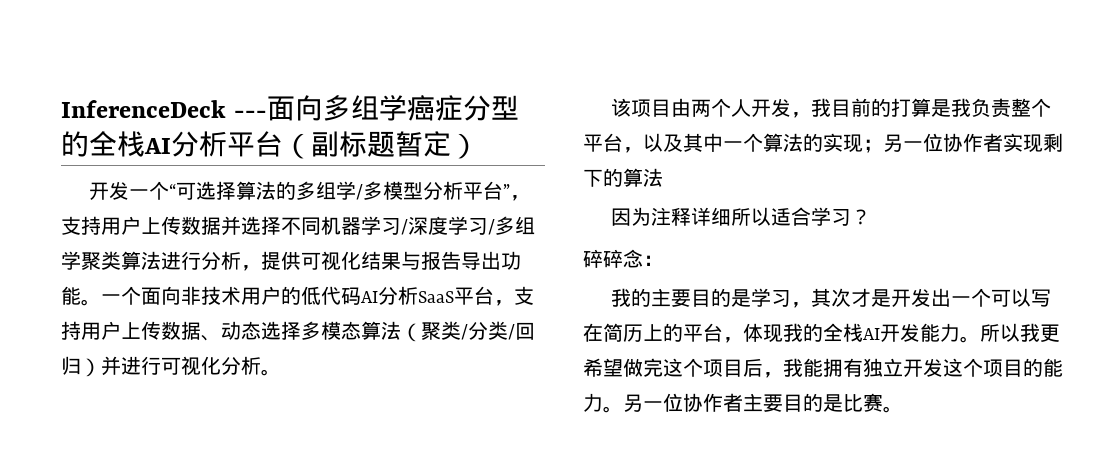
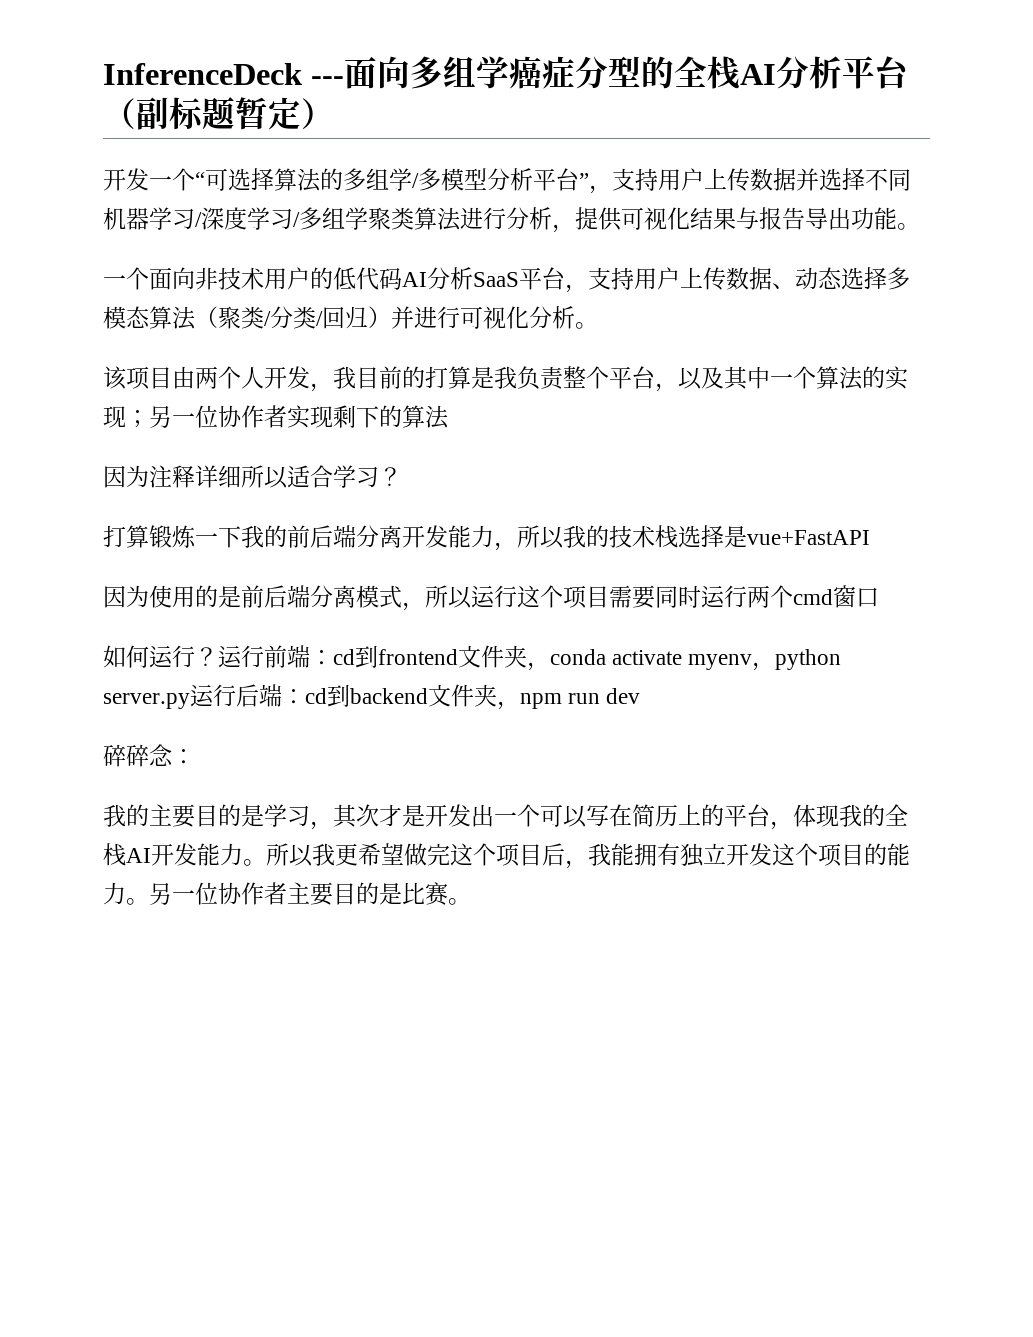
(101, 302) none -> (920, 226) //
(871, 217) none -> [103,525,870,551] [103,585,879,611] [103,645,842,671] [103,684,641,710] // 打算锻炼一下我的前后端分离开发能力，所以我的技术栈选择是vue+FastAPI // 因为使用的是前后端分离模式，所以运行这个项目需要同时运行两个cmd窗口 // 如何运行？运行前端：cd到frontend文件夹，conda activate myenv，python server.py运行后端：cd到backend文件夹，npm run dev

